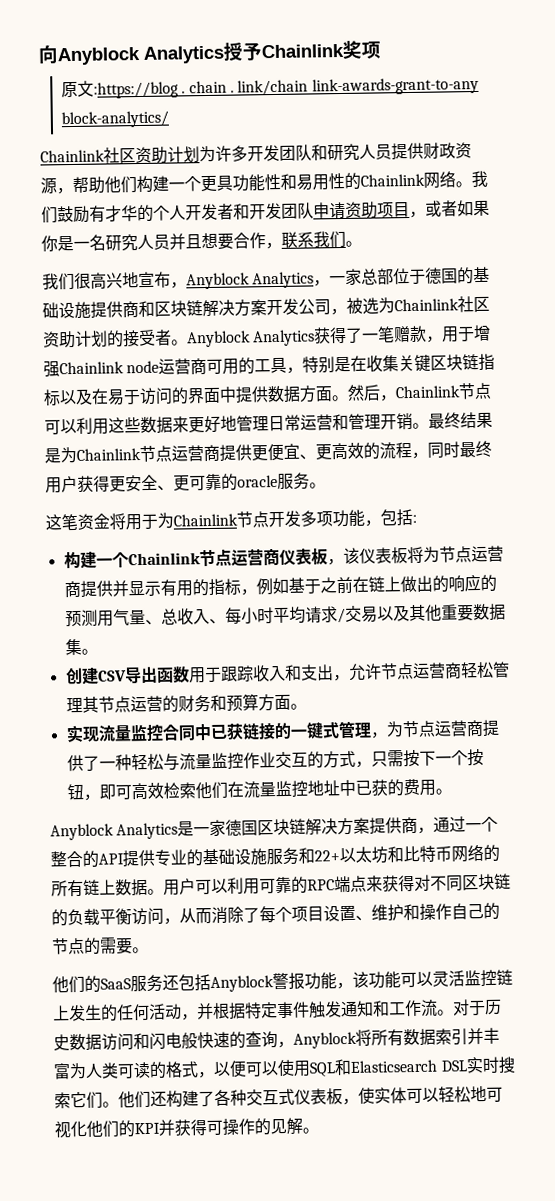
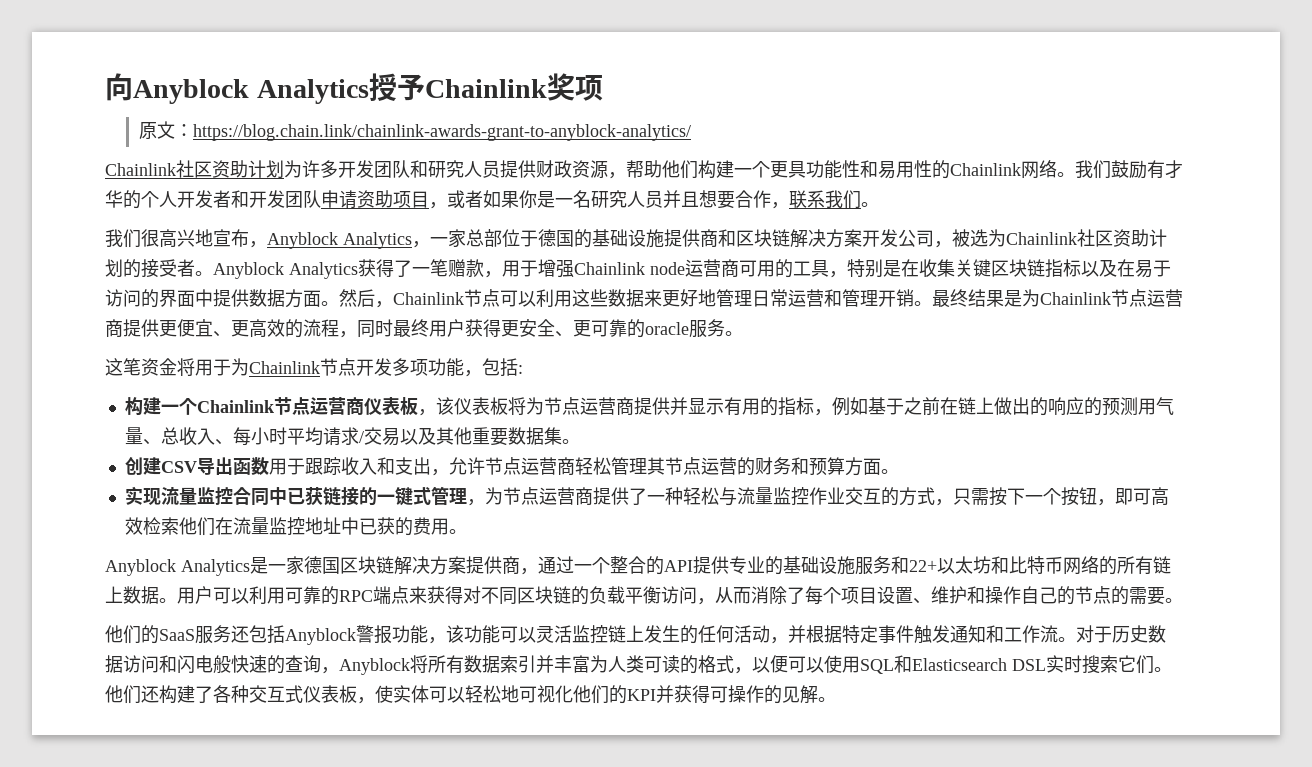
[92,76,479,99] [60,110,169,129] :https://blog . chain . link/chain link-awards-grant-to-any block-analytics/ -> [174,124,691,141] ：https://blog.chain.link/chainlink-awards-grant-to-anyblock-analytics/

